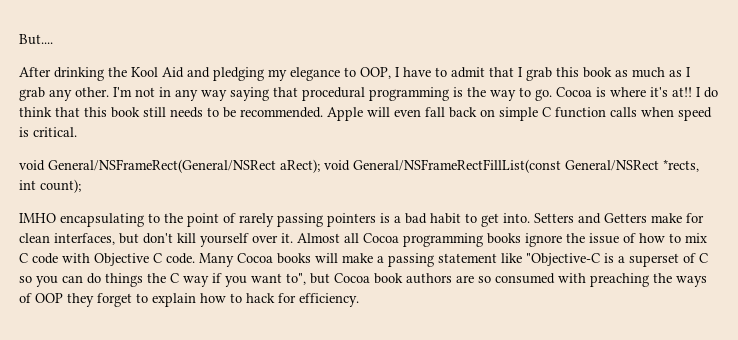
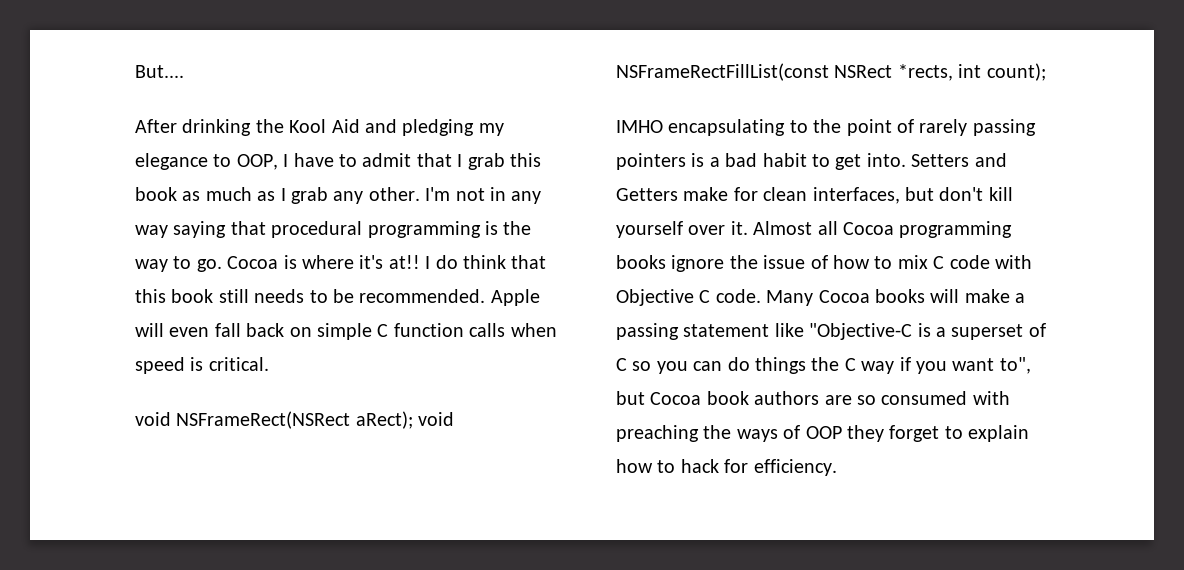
[48,159,276,173] General/NSFrameRect(General/NSRect -> [176,411,351,429] NSFrameRect(NSRect
[353,159,659,173] General/NSFrameRectFillList(const General/NSRect -> [616,63,893,81] NSFrameRectFillList(const NSRect

